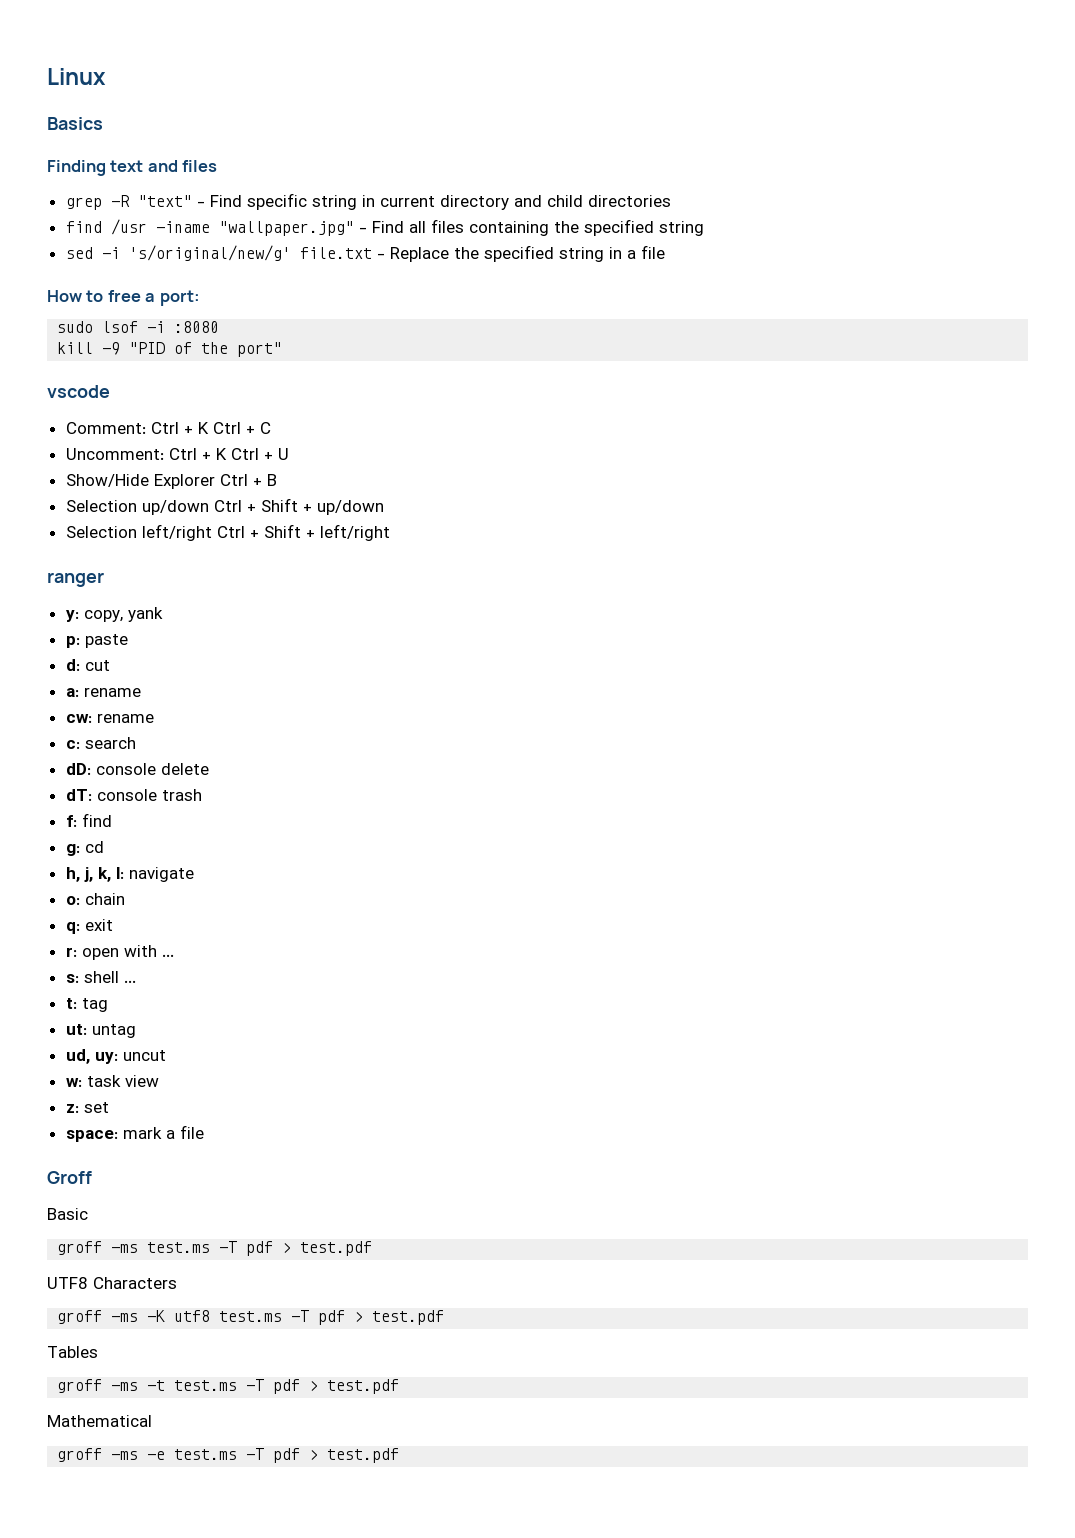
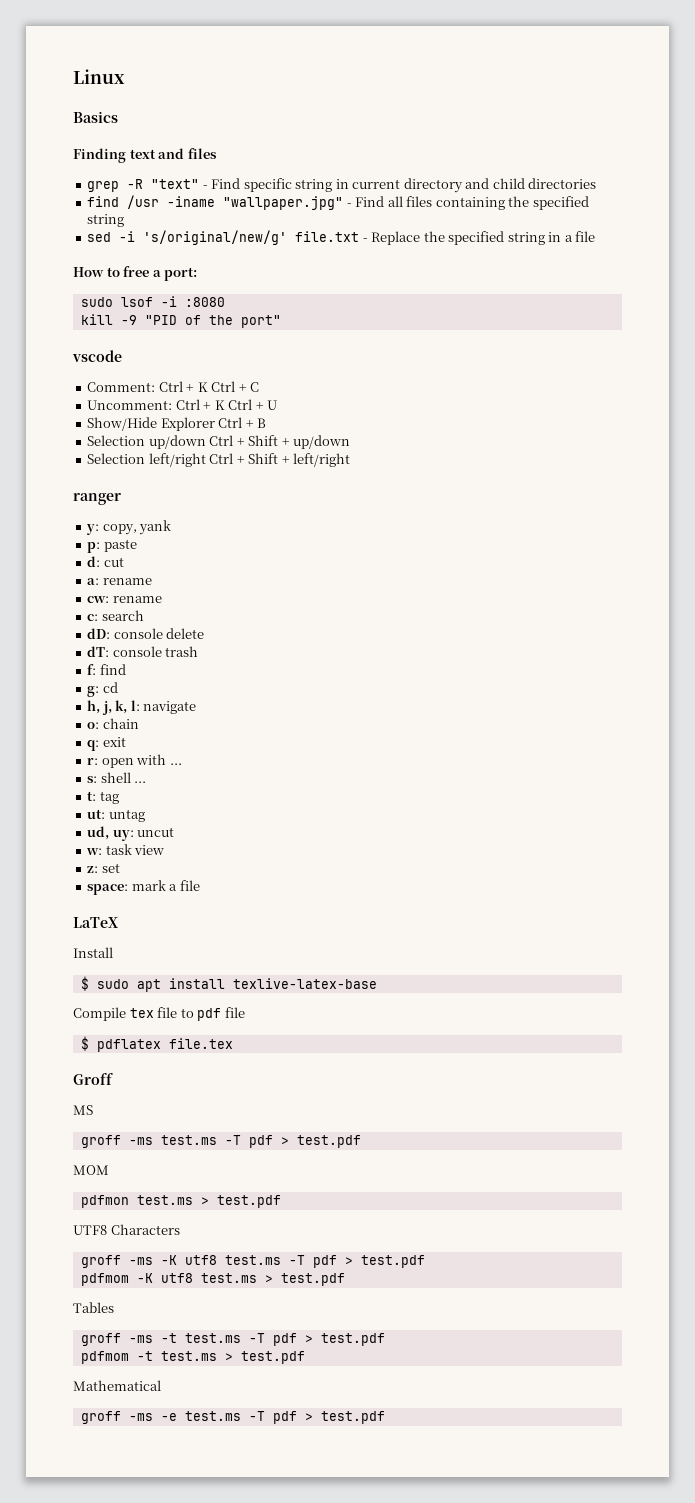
(204, 1132) none -> [73,917,118,928] [73,947,113,958] [80,976,377,992] [73,1007,245,1021] [80,1036,233,1052] // LaTeX // Install // $ sudo apt install texlive-latex-base // Compile tex file to pdf file // $ pdflatex file.tex
[47,1208,88,1220] Basic -> [73,1105,93,1115] MS
(373, 1248) none -> [73,1165,109,1175] [80,1195,281,1208] // MOM // pdfmon test.ms > test.pdf
(445, 1317) none -> [80,1273,345,1286] // pdfmom -K utf8 test.ms > test.pdf
(400, 1386) none -> [80,1351,305,1364] // pdfmom -t test.ms > test.pdf

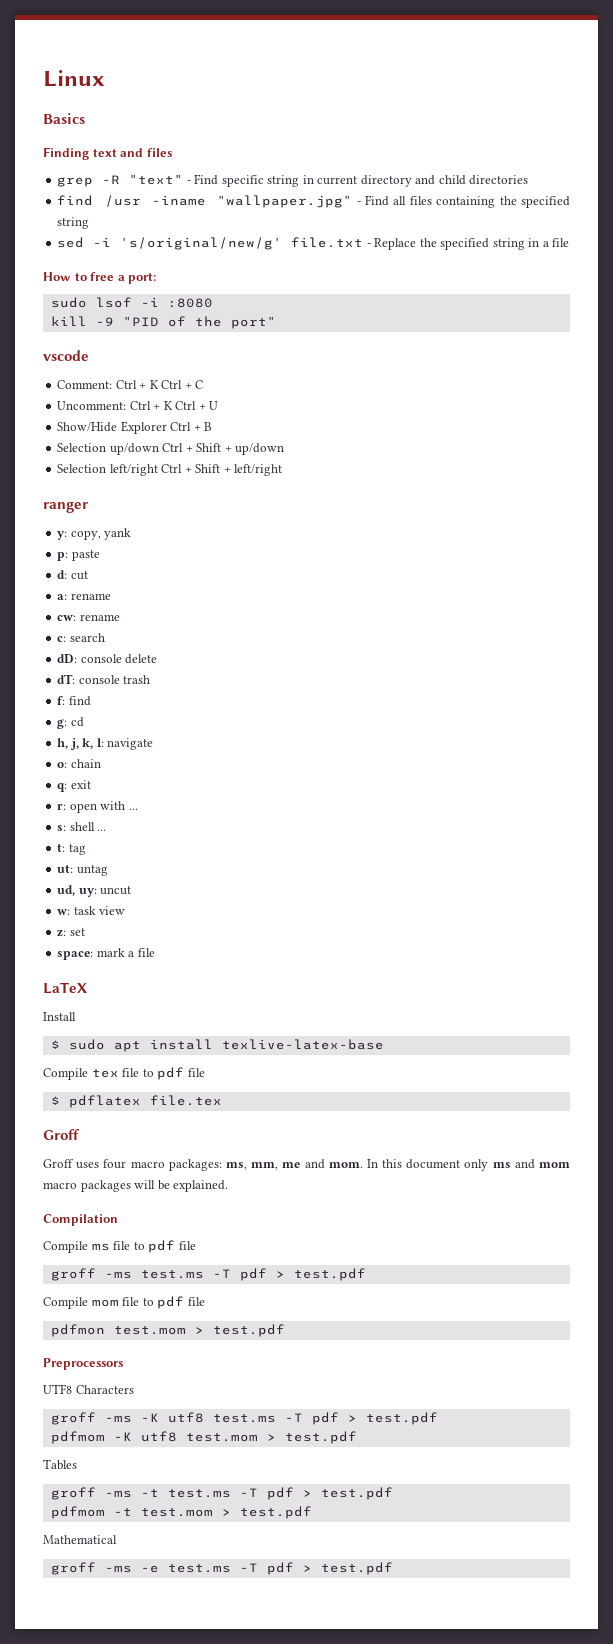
[73,1105,93,1115] MS -> [43,1159,570,1171] [43,1180,229,1192] [43,1214,118,1226] [43,1240,196,1253] Groff uses four macro packages: ms, mm, me and mom. In this document only ms and mom macro packages will be explained. // Compilation // Compile ms file to pdf file
[73,1165,109,1175] MOM -> [43,1296,205,1309] Compile mom file to pdf file
[136,1195,281,1208] test.ms > test.pdf -> [113,1324,285,1337] [43,1358,123,1370] test.mom > test.pdf // Preprocessors
[200,1273,257,1283] test.ms -> [185,1433,258,1442] test.mom
[160,1351,217,1361] test.ms -> [140,1508,213,1517] test.mom

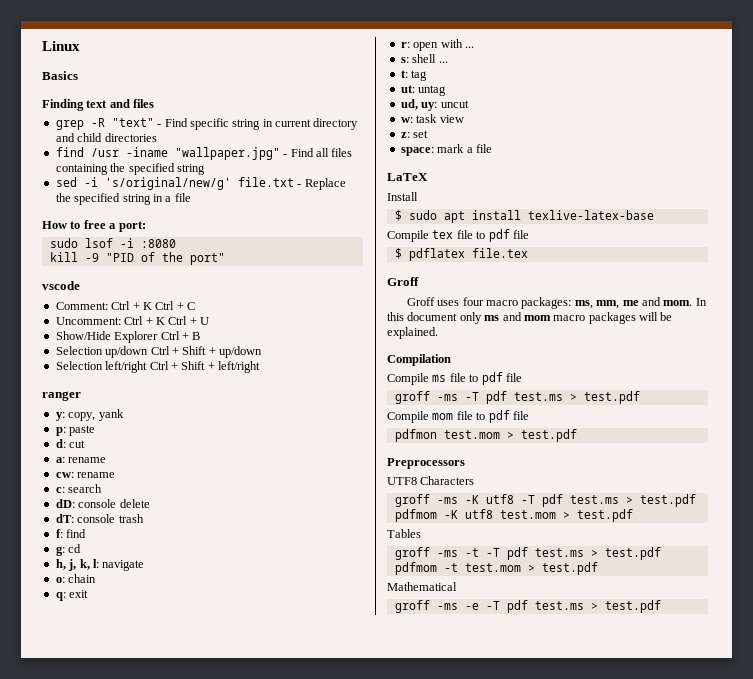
[140,1268,267,1281] test.ms -T pdf -> [464,391,563,404] -T pdf test.ms
[212,1412,339,1425] test.ms -T pdf -> [520,494,619,507] -T pdf test.ms
[167,1487,294,1500] test.ms -T pdf -> [485,547,584,560] -T pdf test.ms
[167,1562,294,1575] test.ms -T pdf -> [485,600,584,613] -T pdf test.ms

